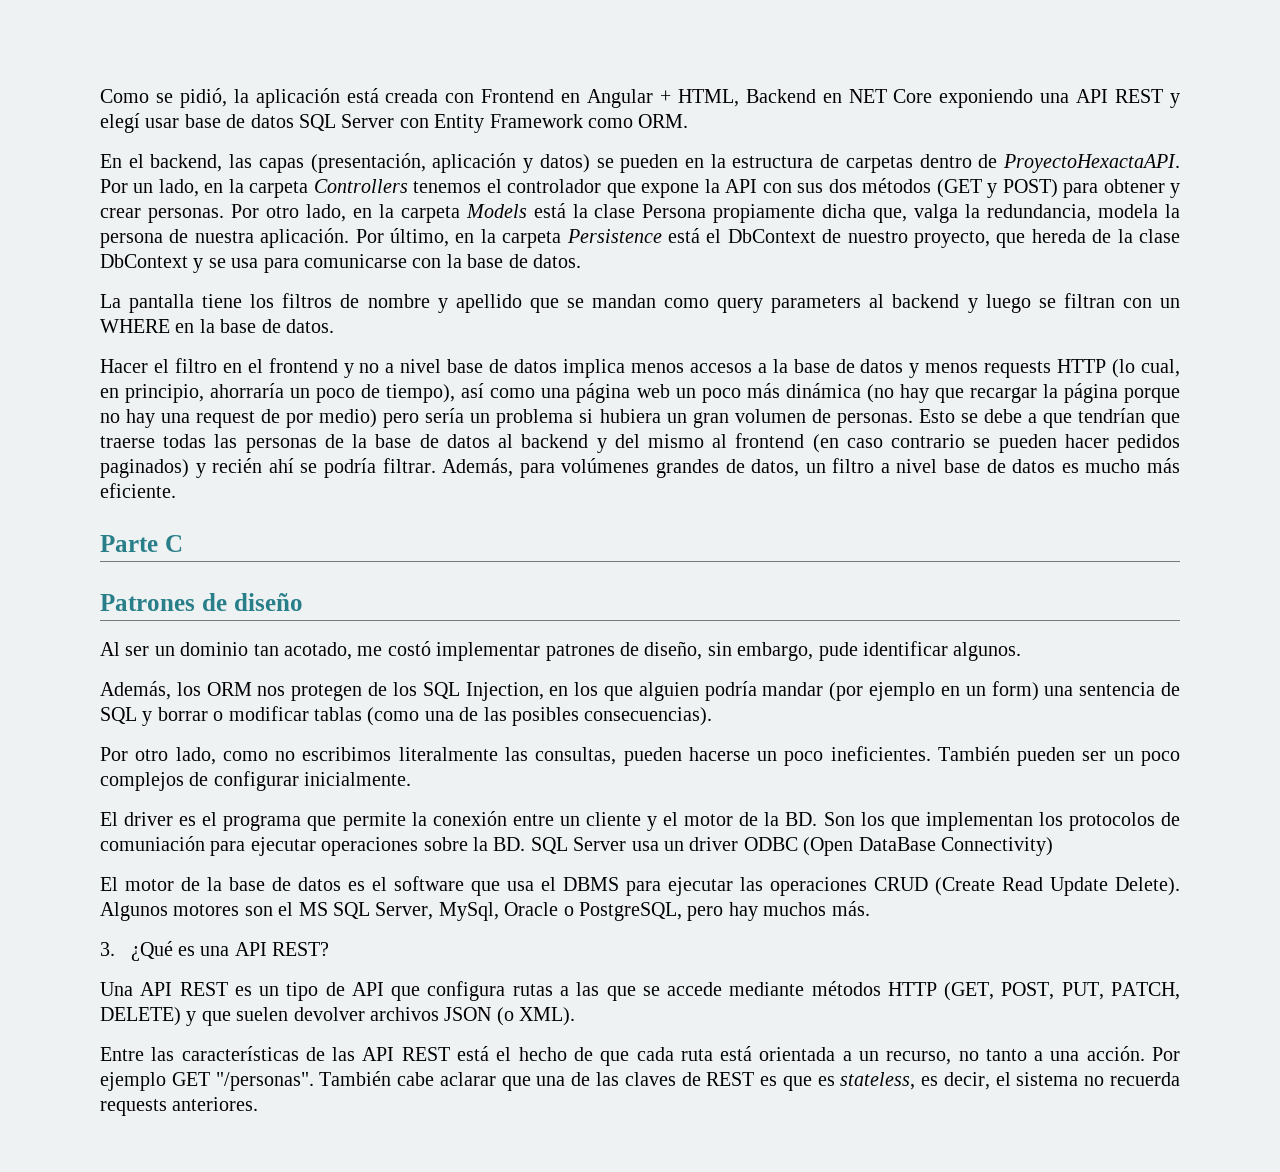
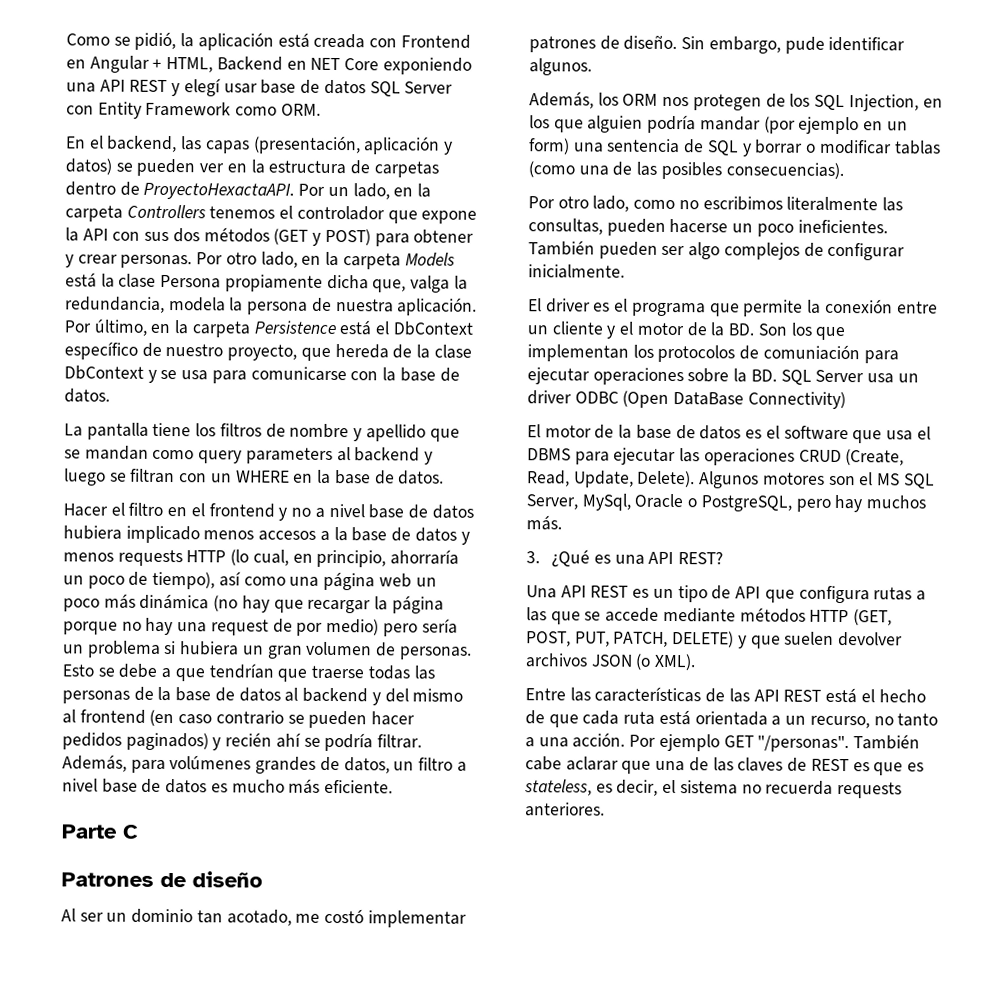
(679, 163) none -> [199,163,225,173] ver
(816, 236) none -> [64,341,138,360] específico
[562,359,625,378] implica -> [63,525,200,544] hubiera implicado
[644,641,732,660] diseño, sin -> [623,34,706,51] diseño. Sin
[1113,751,1181,766] un poco -> [688,242,721,260] algo
[935,877,1108,896] (Create Read Update -> [845,449,905,466] [527,470,634,488] (Create, Read, Update,

